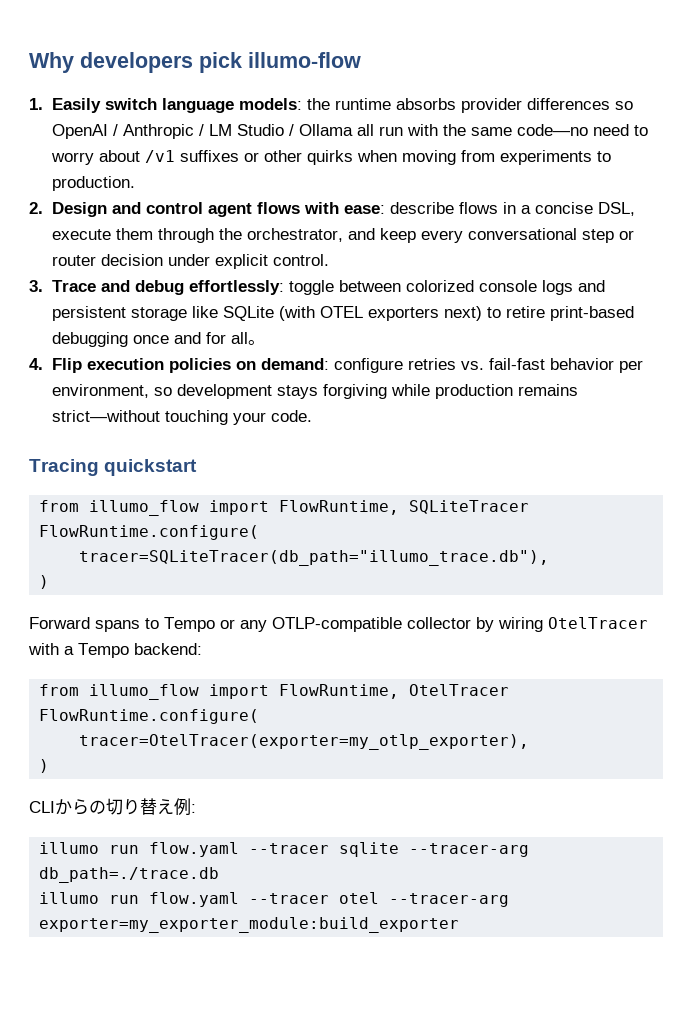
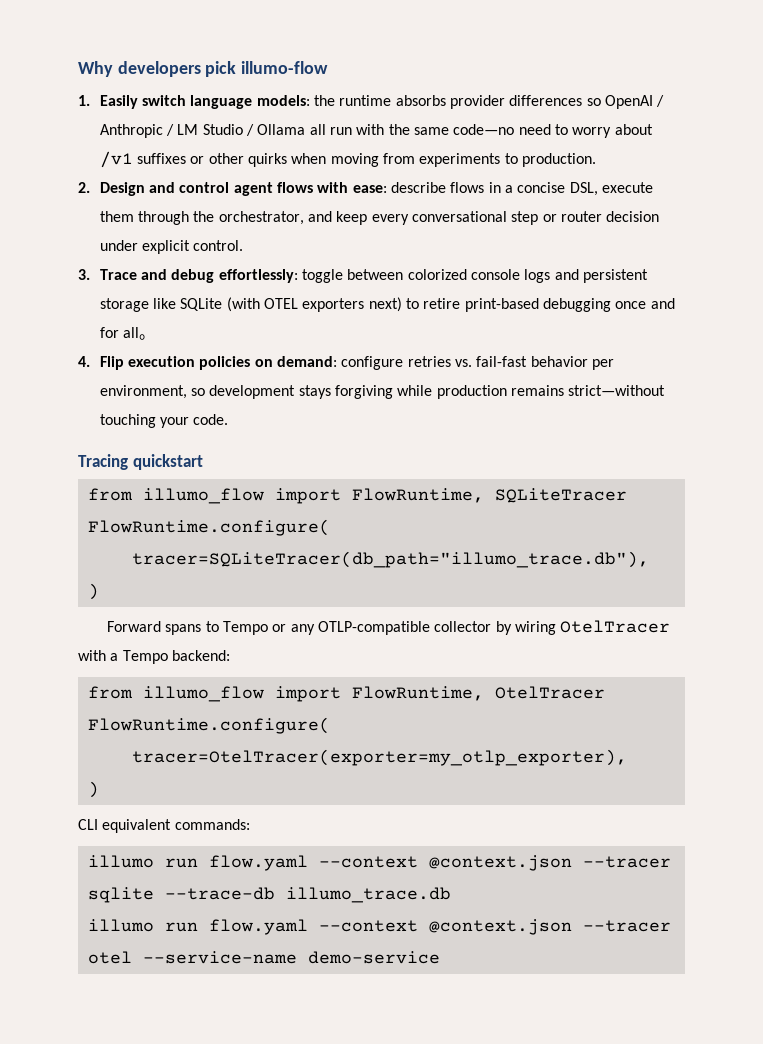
[55,798,196,816] [39,842,530,857] [39,867,220,883] [39,892,510,907] [39,917,460,933] からの切り替え例: // illumo run flow.yaml --tracer sqlite --tracer-arg db_path=./trace.db // illumo run flow.yaml --tracer otel --tracer-arg exporter=my_exporter_module:build_exporter -> [102,819,250,833] [87,855,671,871] [87,887,451,903] [87,919,671,935] [87,951,440,964] equivalent commands: // illumo run flow.yaml --context @context.json --tracer sqlite --trace-db illumo_trace.db // illumo run flow.yaml --context @context.json --tracer otel --service-name demo-service

